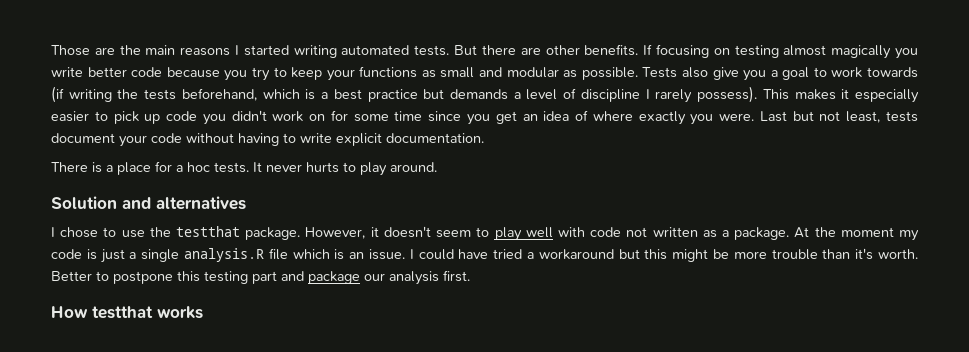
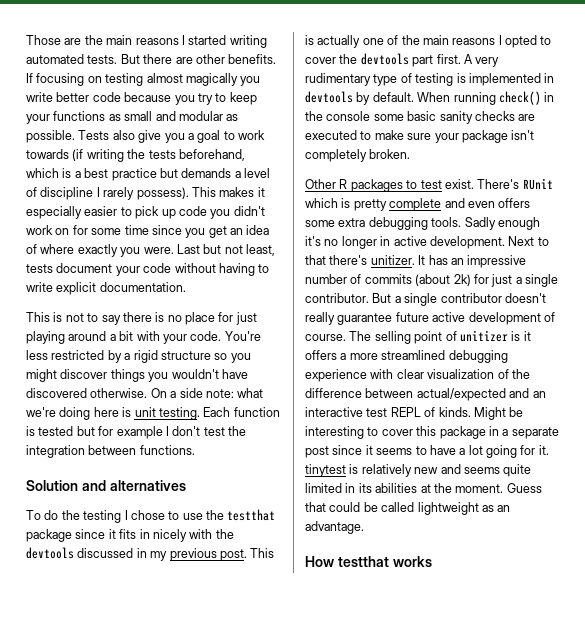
[51,161,437,176] There is a place for a hoc tests. It never hurts to play around. -> [26,312,257,325] [26,331,261,344] [26,350,251,363] [26,369,248,382] [26,388,264,398] [26,407,280,420] [26,426,246,439] [26,445,195,458] This is not to say there is no place for just playing around a bit with your code. You're less restricted by a rigid structure so you might discover things you wouldn't have discovered otherwise. On a side note: what we're doing here is unit testing. Each function is tested but for example I don't test the integration between functions.
(246, 203) none -> [26,510,122,523] To do the testing
[245,226,920,241] [51,248,918,263] [51,270,470,285] package. However, it doesn't seem to play well with code not written as a package. At the moment my code is just a single analysis.R file which is an issue. I could have tried a workaround but this might be more trouble than it's worth. Better to postpone this testing part and package our analysis first. -> [26,529,234,542] [26,547,275,561] [305,35,552,48] [305,53,500,67] [305,73,555,86] [305,91,555,105] [305,111,536,124] [305,130,535,143] [305,149,411,162] [305,178,553,192] [305,198,531,211] [305,217,540,230] [305,236,549,249] [305,255,527,268] [305,274,558,287] [305,293,546,306] [305,312,555,325] [305,330,531,344] [305,350,508,363] [305,369,530,382] [305,388,546,401] [305,407,524,420] [305,426,559,439] [305,445,549,458] [305,464,532,477] [305,483,542,493] [305,502,511,515] [305,521,364,534] package since it fits in nicely with the devtools discussed in my previous post. This is actually one of the main reasons I opted to cover the devtools part first. A very rudimentary type of testing is implemented in devtools by default. When running check() in the console some basic sanity checks are executed to make sure your package isn't completely broken. // Other R packages to test exist. There's RUnit which is pretty complete and even offers some extra debugging tools. Sadly enough it's no longer in active development. Next to that there's unitizer. It has an impressive number of commits (about 2k) for just a single contributor. But a single contributor doesn't really guarantee future active development of course. The selling point of unitizer is it offers a more streamlined debugging experience with clear visualization of the difference between actual/expected and an interactive test REPL of kinds. Might be interesting to cover this package in a separate post since it seems to have a lot going for it. tinytest is relatively new and seems quite limited in its abilities at the moment. Guess that could be called lightweight as an advantage.

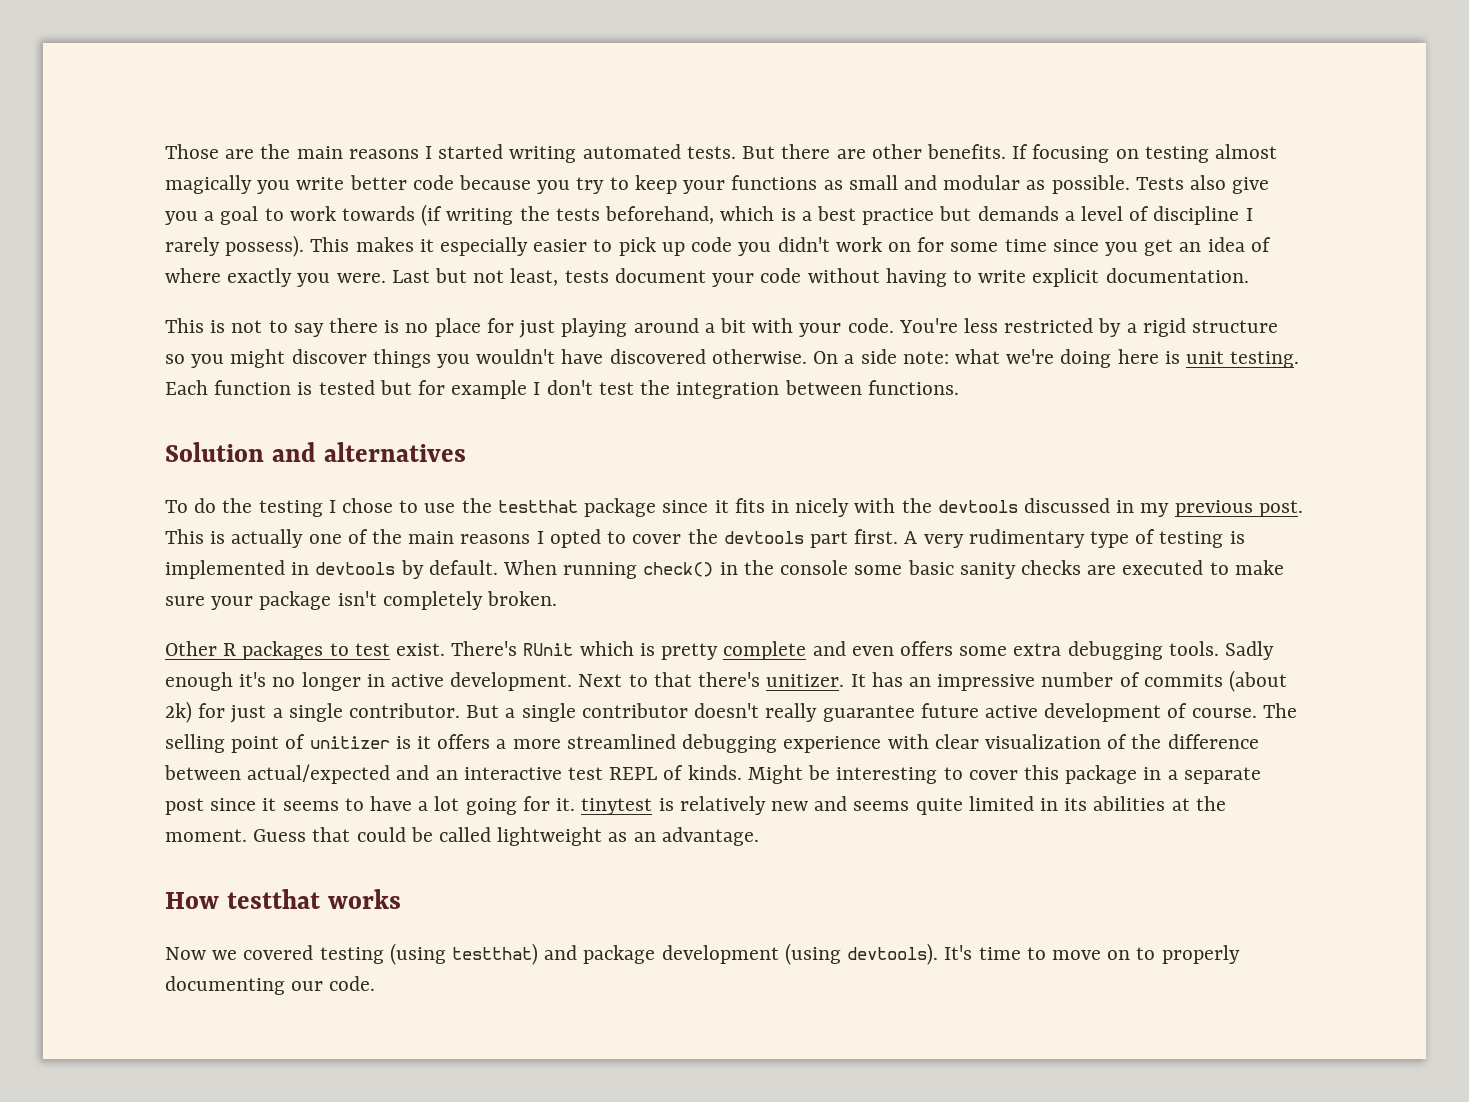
(432, 561) none -> [165,943,1240,965] [165,976,376,995] // Now we covered testing (using testthat) and package development (using devtools). It's time to move on to properly documenting our code.

